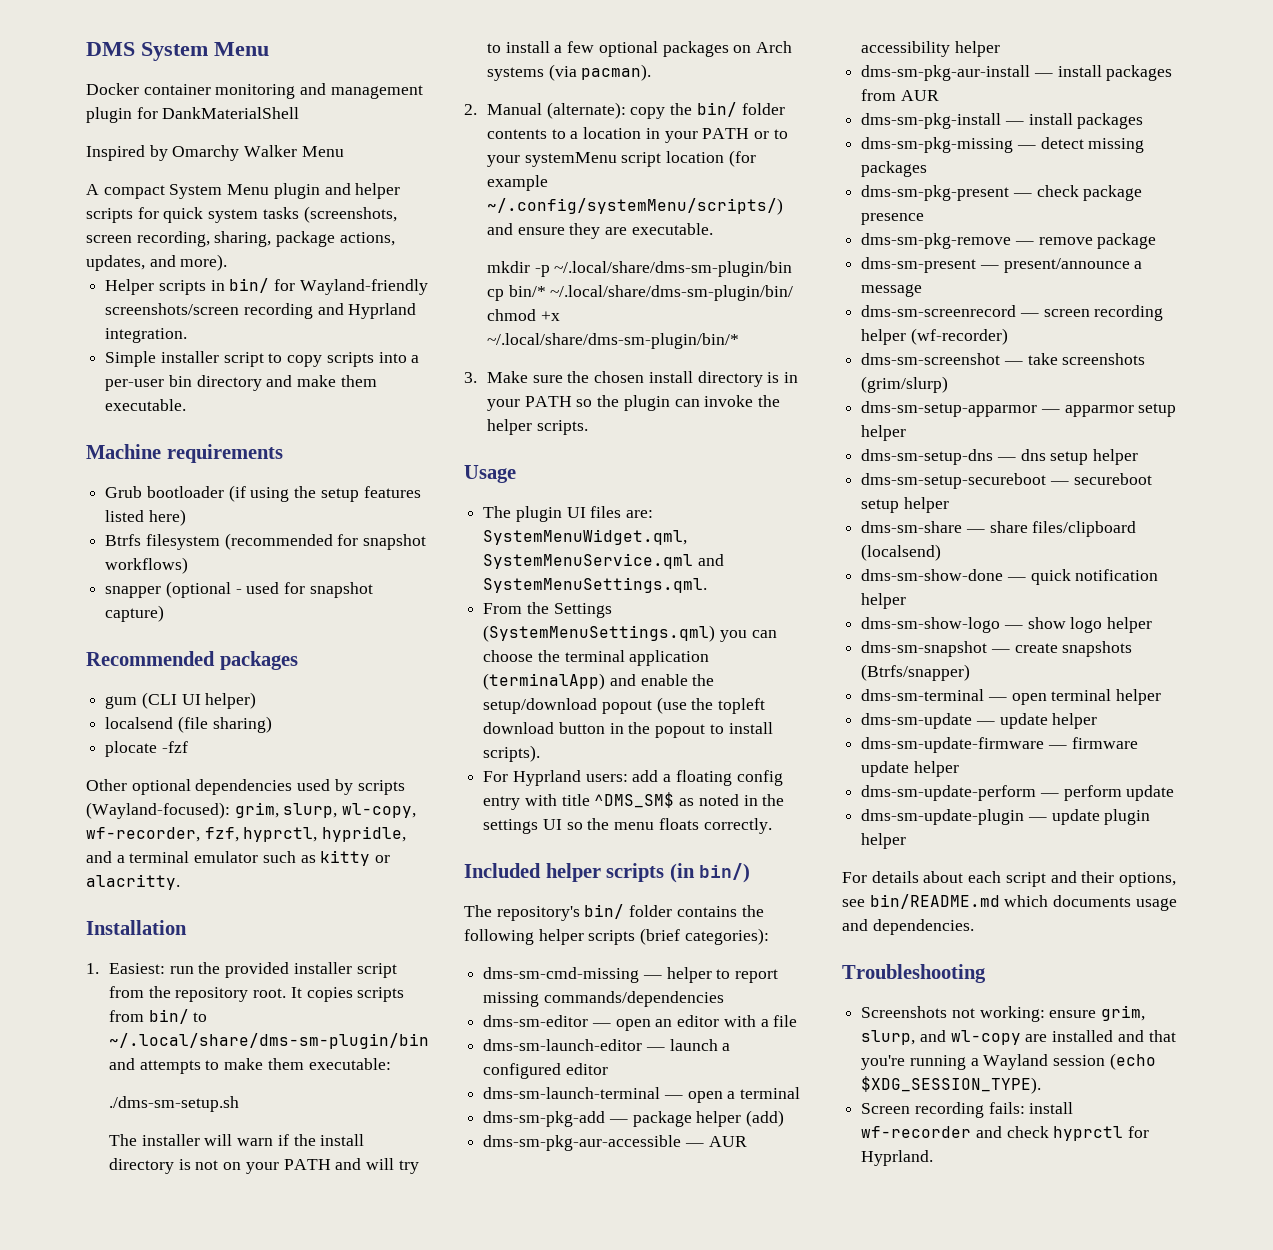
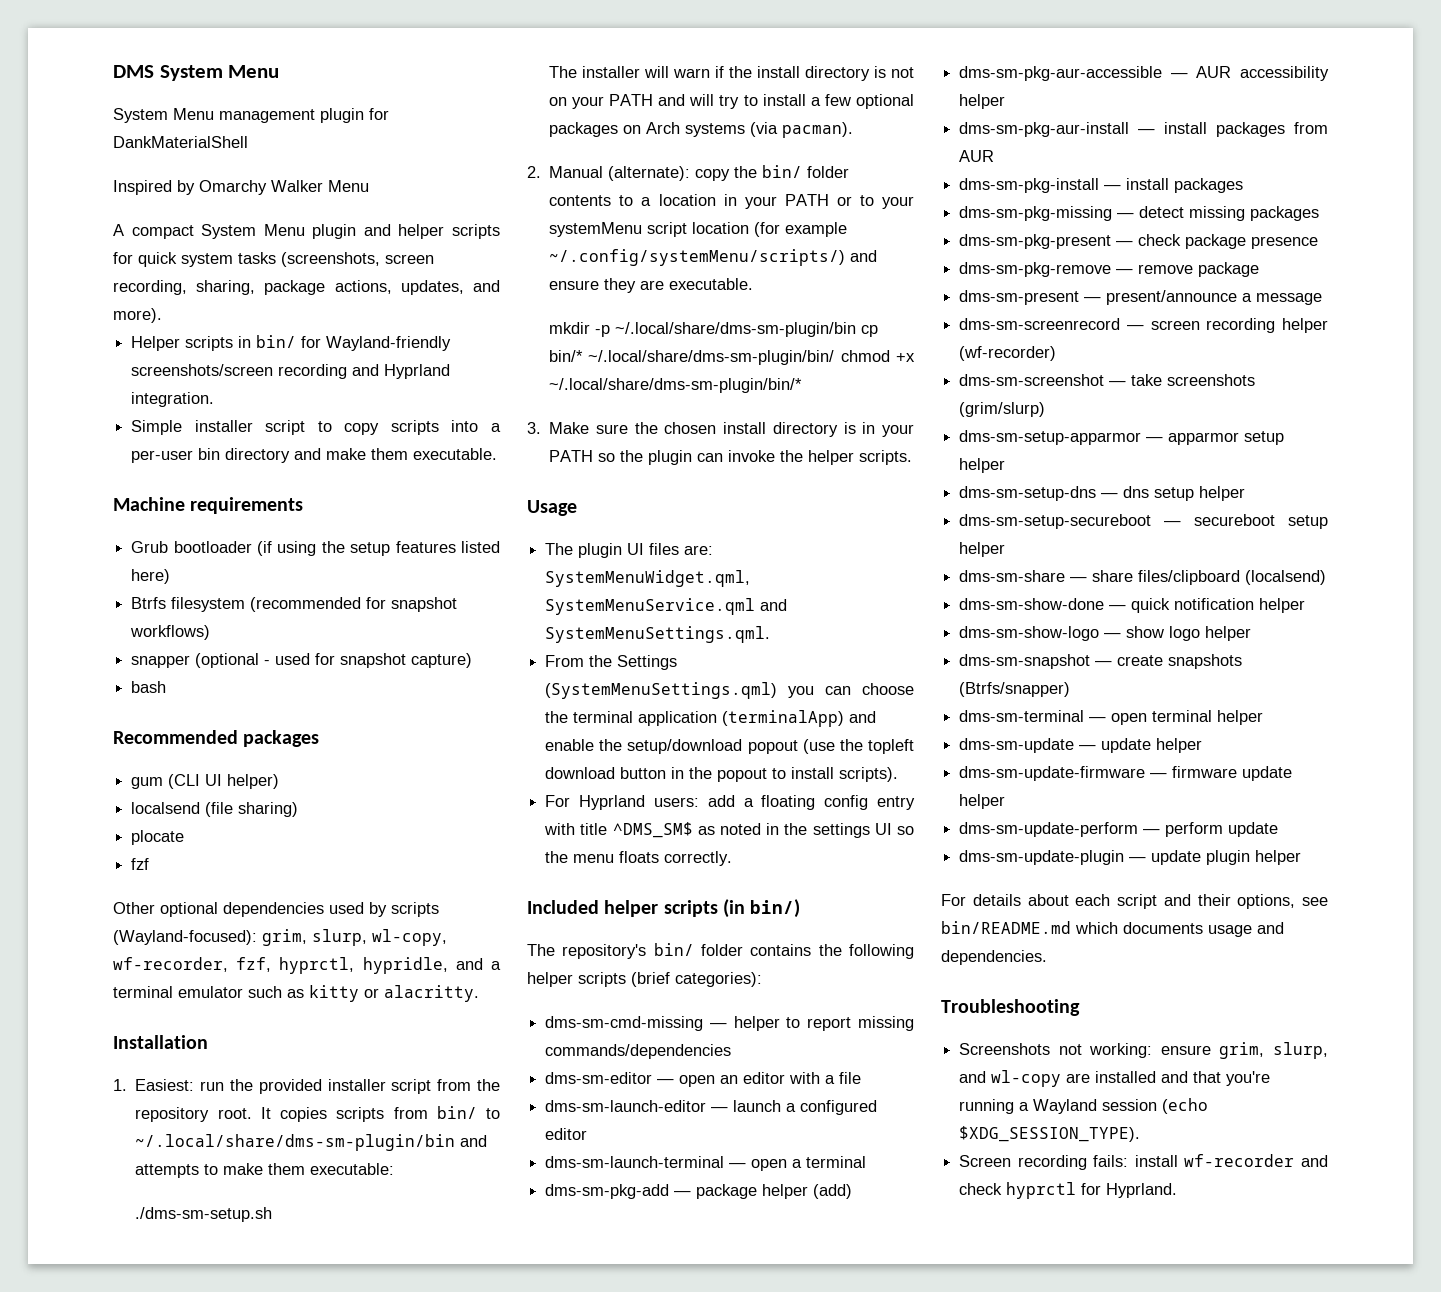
[86,83,327,99] Docker container monitoring and -> [113,108,214,123] System Menu
(165, 613) none -> [131,681,167,693] // bash
[161,741,188,753] -fzf -> [131,858,150,870] // fzf

